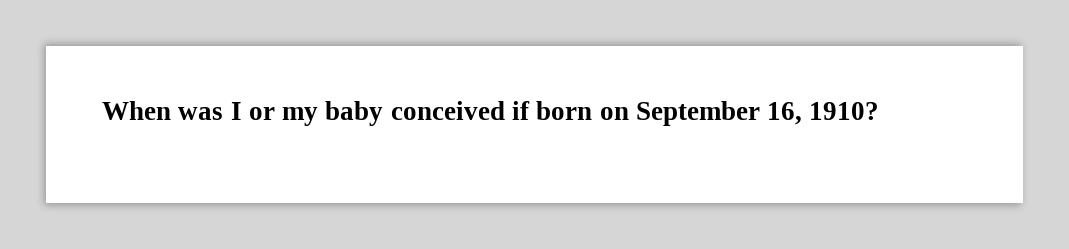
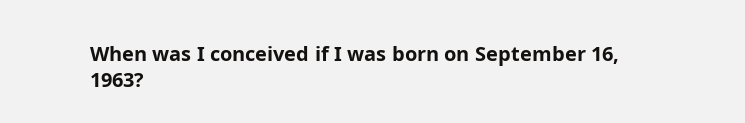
[248,101,531,126] or my baby conceived if -> [210,46,387,61] conceived if I was
[809,102,880,120] 1910? -> [90,73,144,87] 1963?

